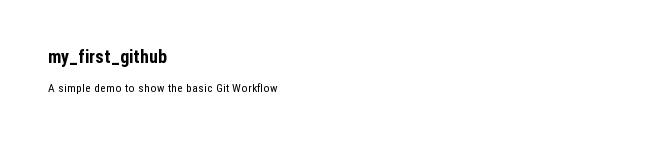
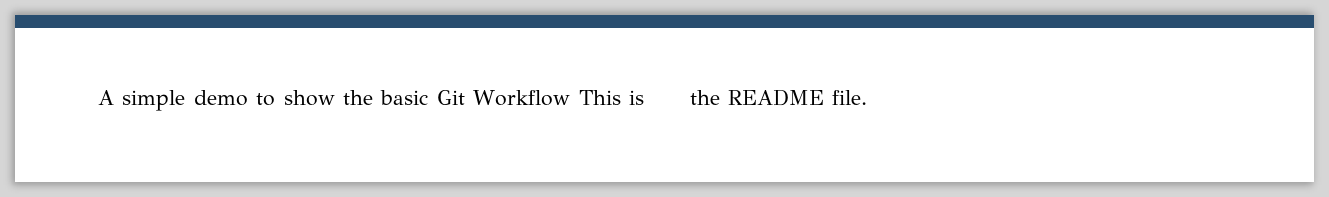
[48,49,167,67] my_first_github // -> (98, 97) none
(278, 87) none -> [578,89,867,106] This is the README file.

